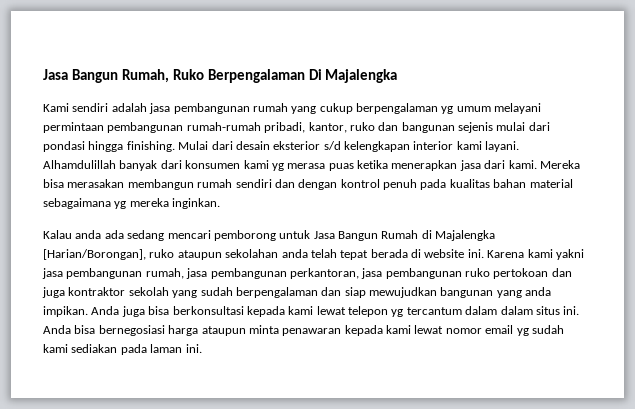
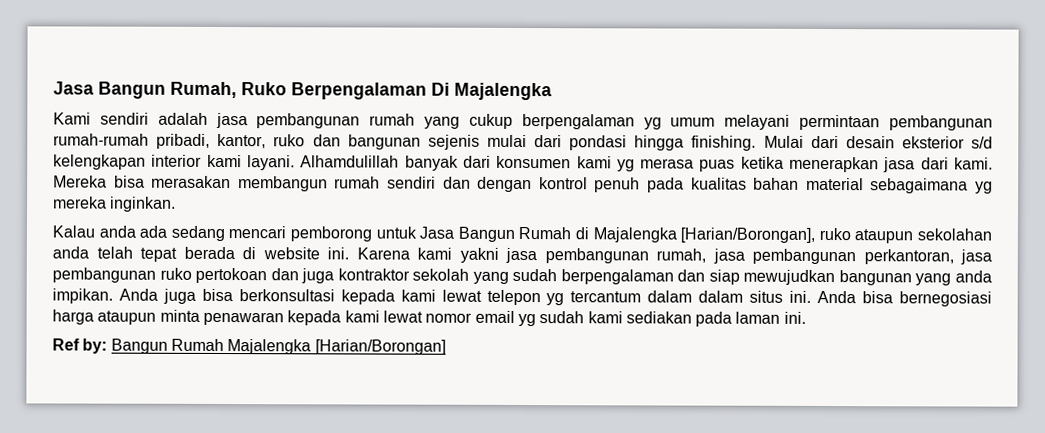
(202, 348) none -> [52,338,446,355] // Ref by: Bangun Rumah Majalengka [Harian/Borongan]

